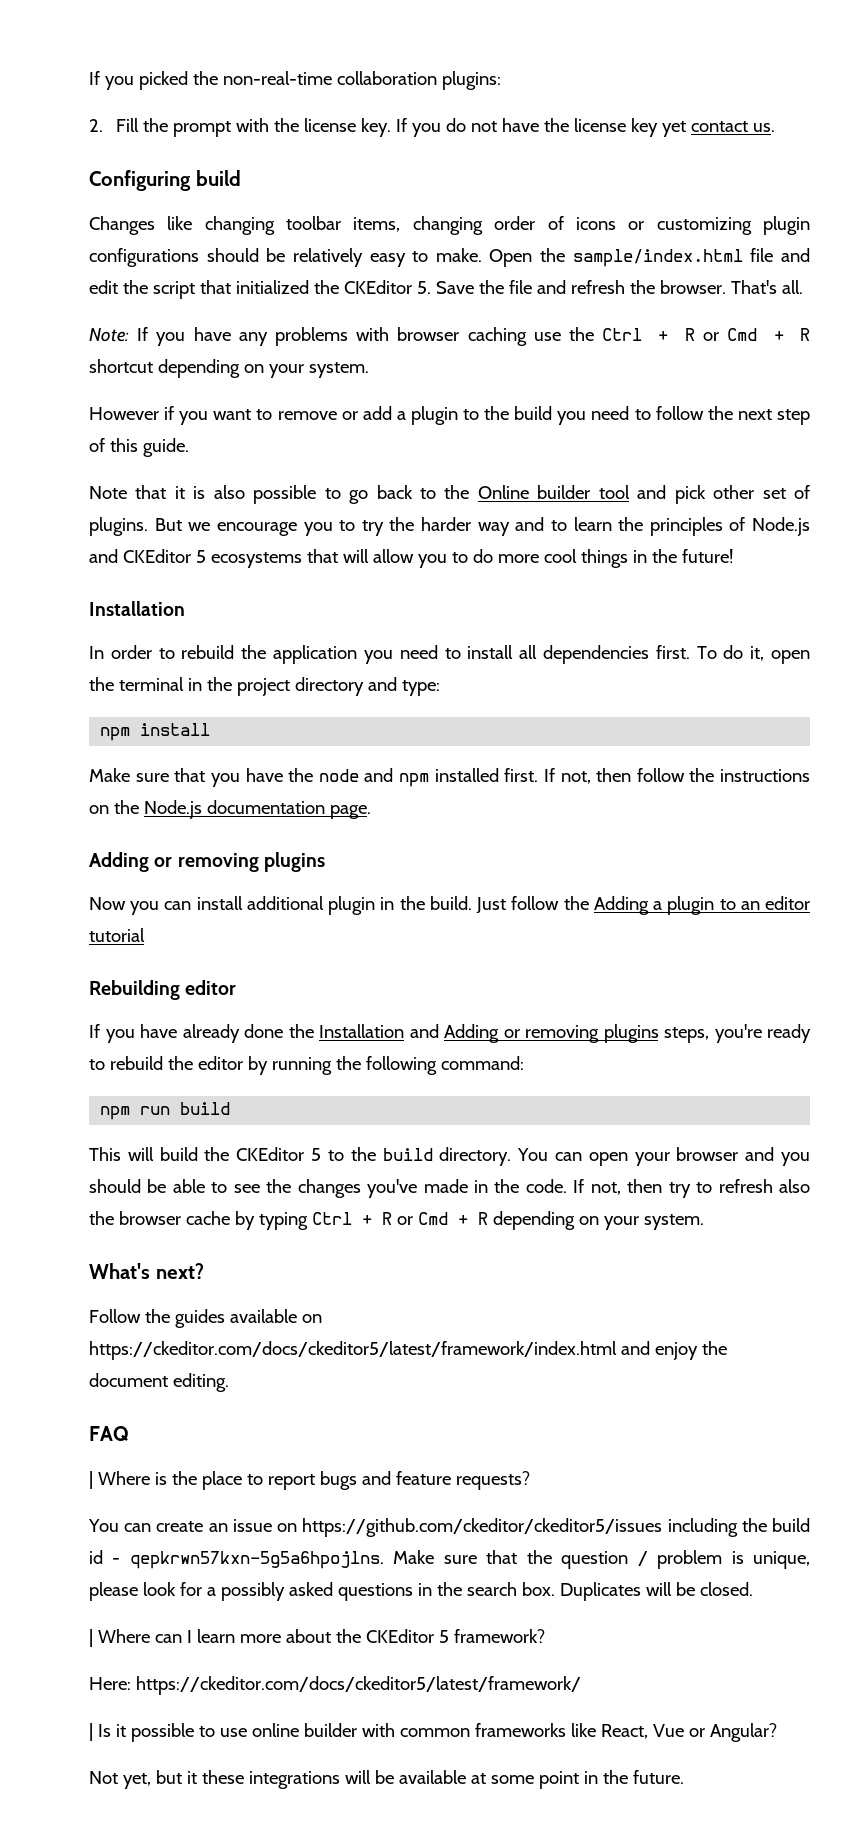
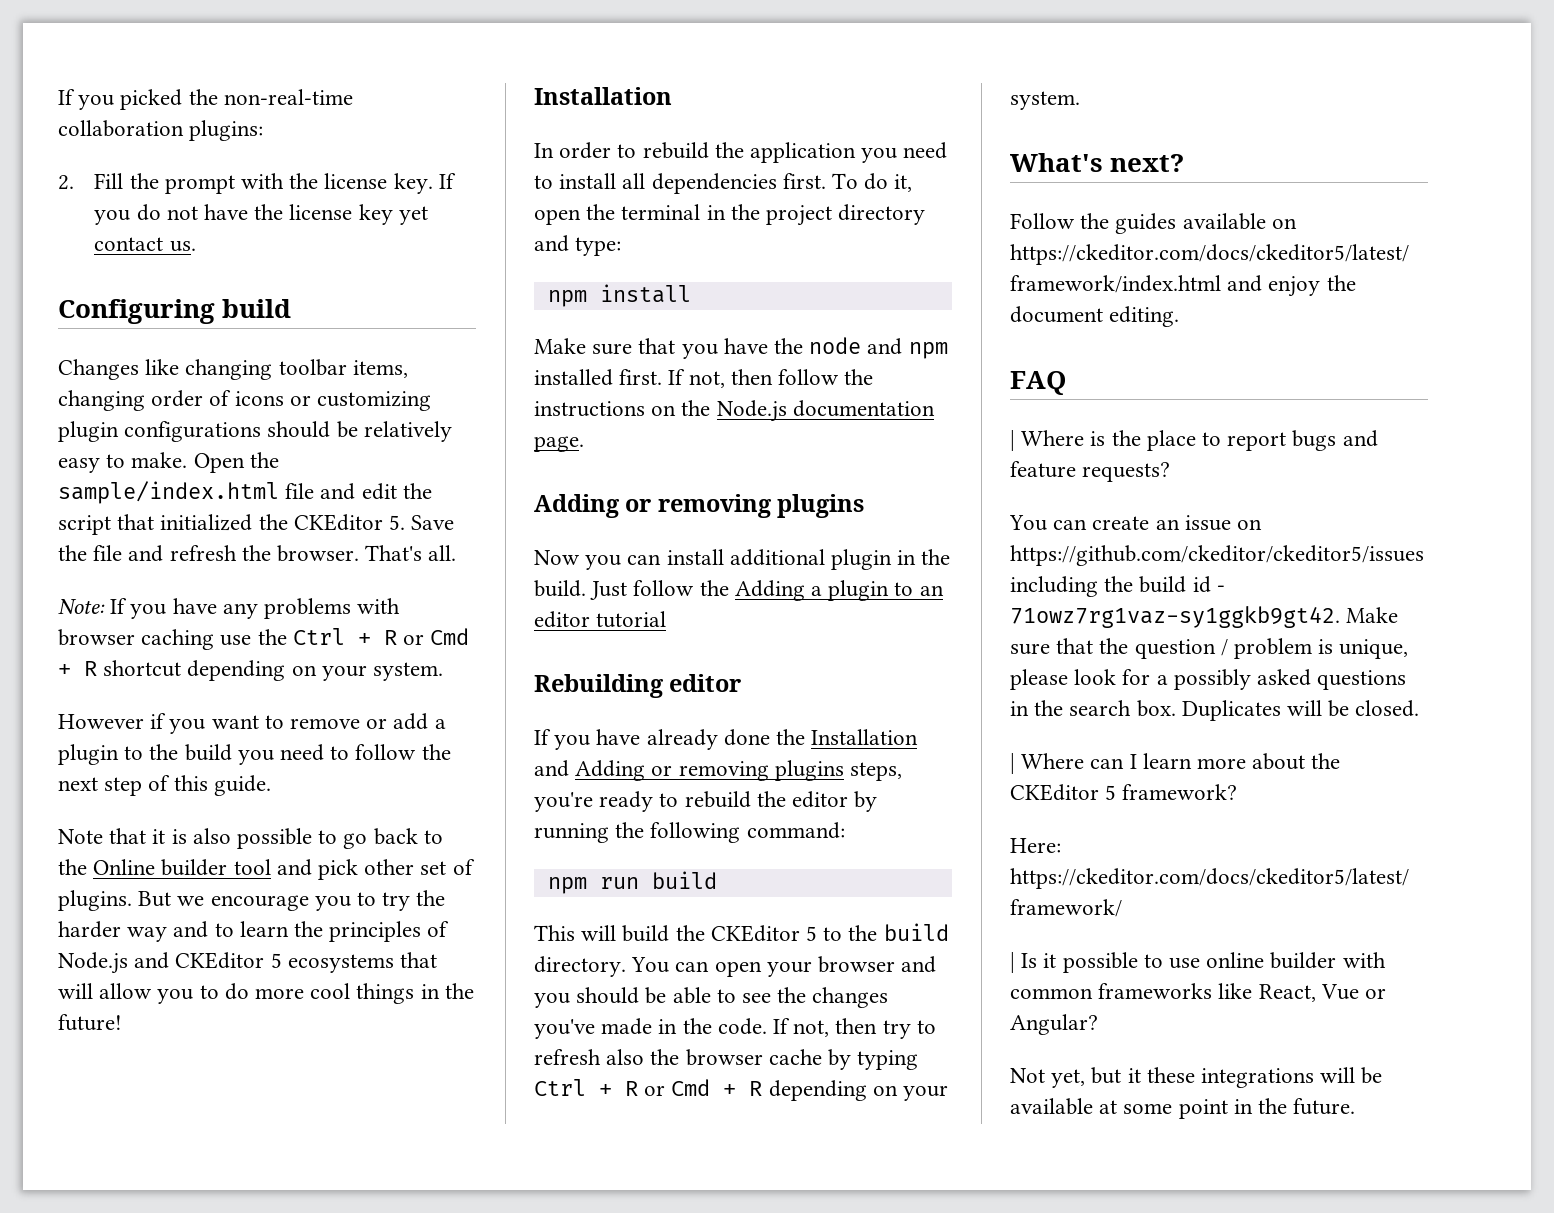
[129,1551,384,1569] qepkrwn57kxn-5g5a6hpojlns. -> [1010,606,1340,628] 71owz7rg1vaz-sy1ggkb9gt42.

